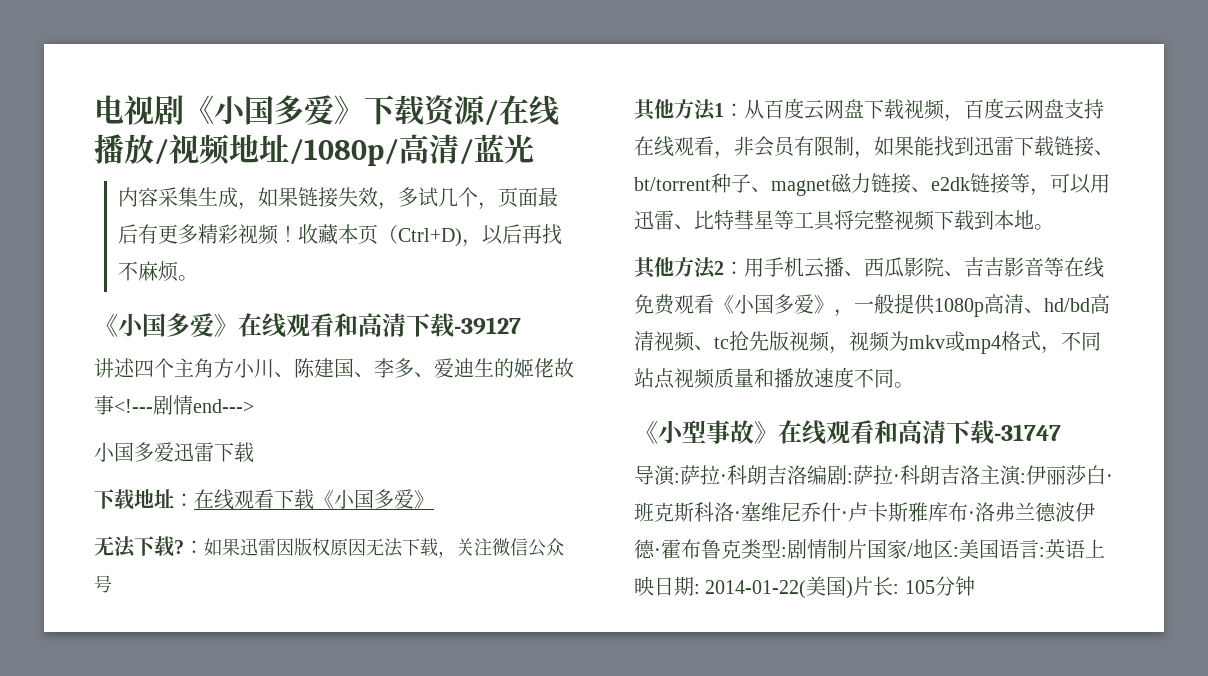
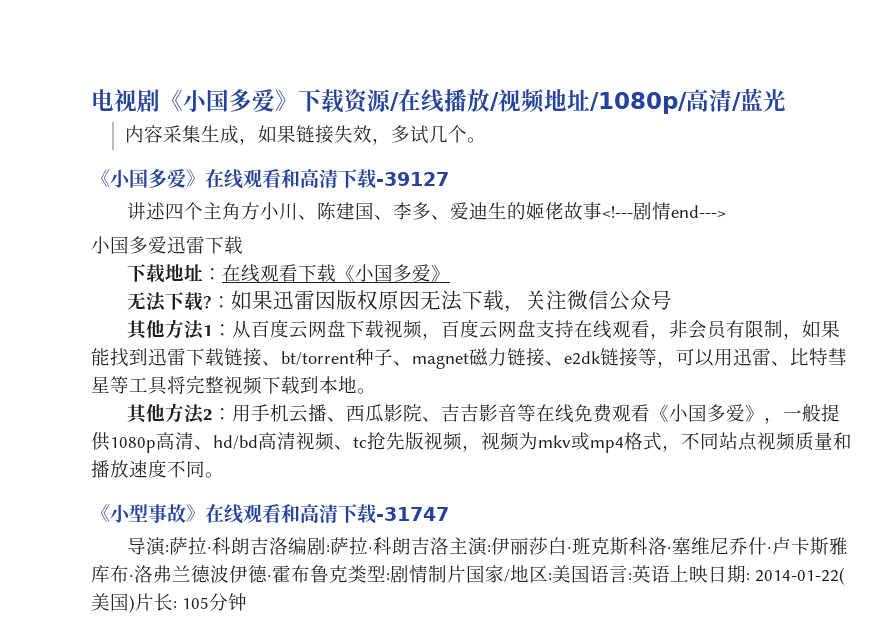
[478,187,559,210] [118,224,563,247] [118,261,179,282] ，页面最后有更多精彩视频！收藏本页（Ctrl+D)，以后再找不麻烦 -> (467, 134) none

